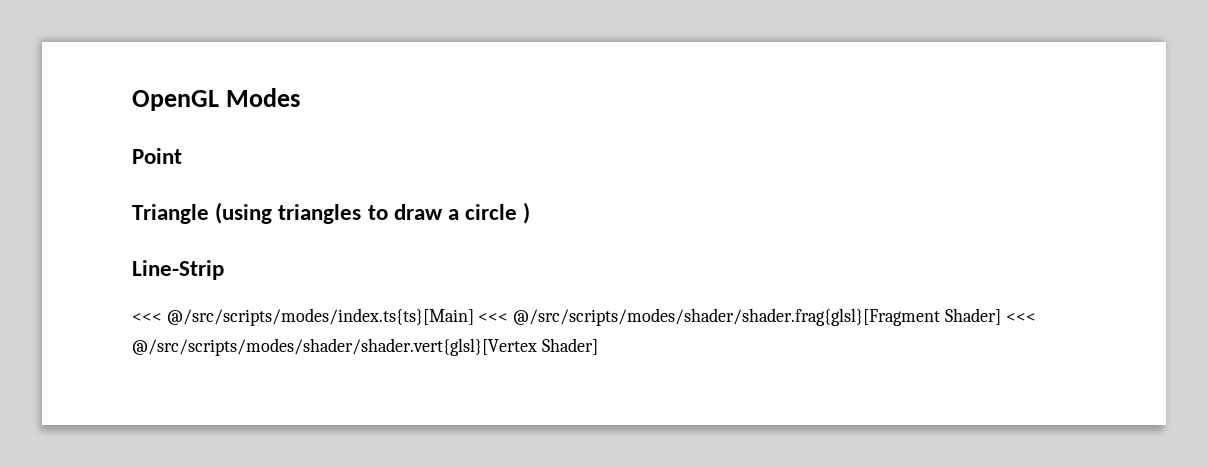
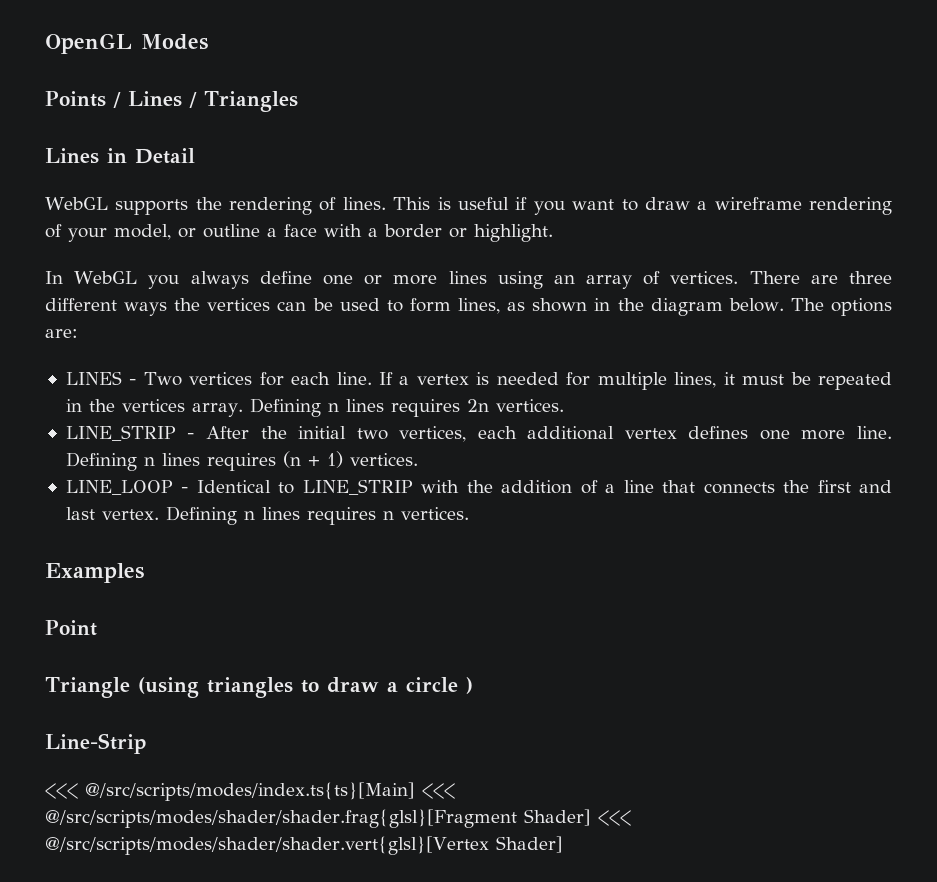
(300, 97) none -> [45,91,298,112] [45,148,195,164] [45,197,892,215] [45,224,553,242] [45,271,892,289] [45,298,893,316] [45,329,78,338] [65,371,893,390] [65,398,564,417] [65,425,893,442] [65,451,418,471] [65,479,893,495] [65,506,469,525] [45,563,144,583] // Points / Lines / Triangles // Lines in Detail // WebGL supports the rendering of lines. This is useful if you want to draw a wireframe rendering of your model, or outline a face with a border or highlight. // In WebGL you always define one or more lines using an array of vertices. There are three different ways the vertices can be used to form lines, as shown in the diagram below. The options are: // LINES - Two vertices for each line. If a vertex is needed for multiple lines, it must be repeated in the vertices array. Defining n lines requires 2n vertices. // LINE_STRIP - After the initial two vertices, each additional vertex defines one more line. Defining n lines requires (n + 1) vertices. // LINE_LOOP - Identical to LINE_STRIP with the addition of a line that connects the first and last vertex. Defining n lines requires n vertices. // Examples

